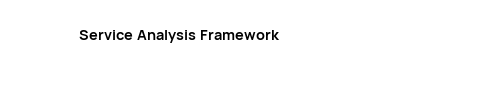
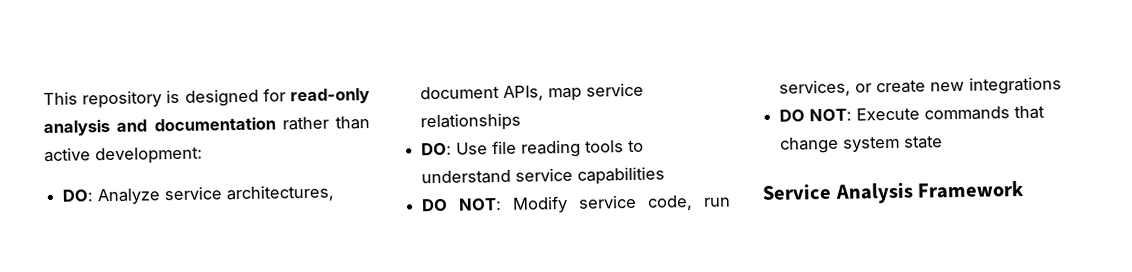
(79, 35) none -> [43,88,370,109] [43,116,370,137] [44,146,203,165] [62,184,335,206] [420,82,645,102] [420,112,522,132] [421,139,645,158] [421,166,666,185] [421,194,731,214] [779,76,1063,97] [779,105,1046,122] [780,135,944,154] This repository is designed for read-only analysis and documentation rather than active development: // DO: Analyze service architectures, document APIs, map service relationships // DO: Use file reading tools to understand service capabilities // DO NOT: Modify service code, run services, or create new integrations // DO NOT: Execute commands that change system state //

